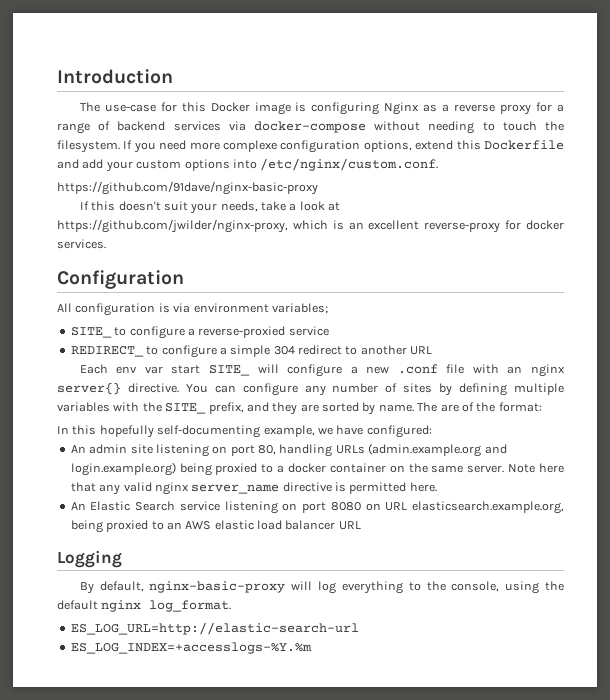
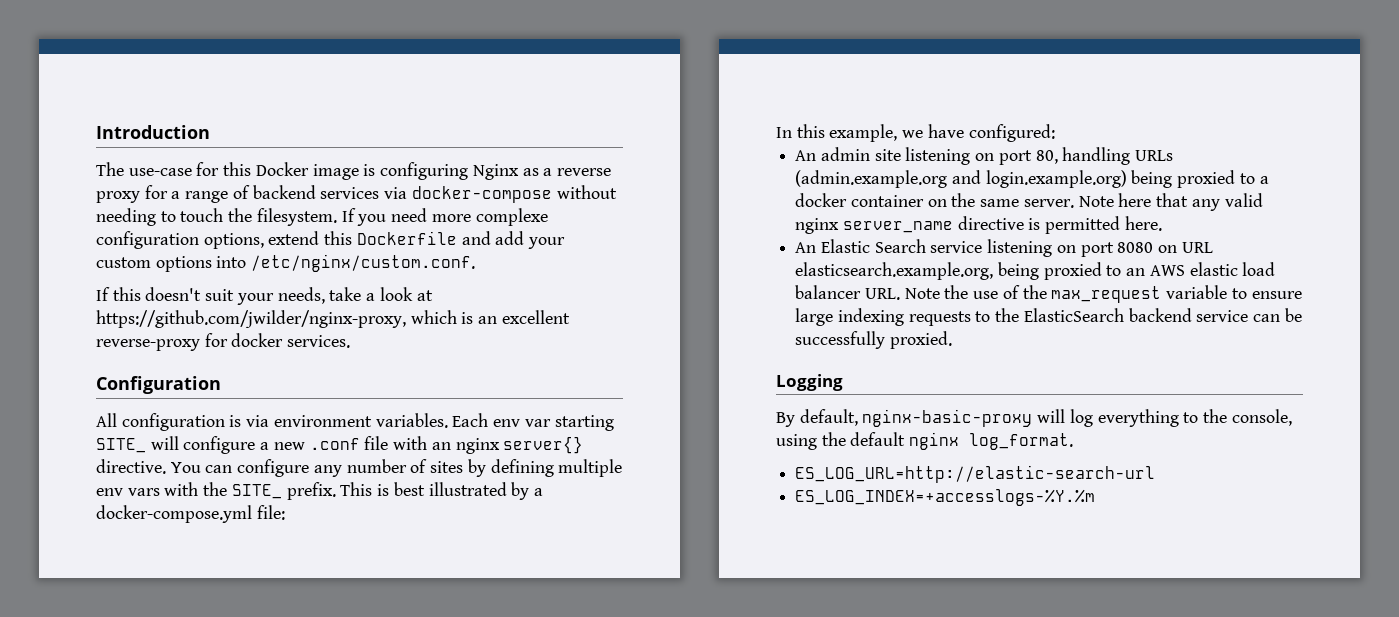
[57,181,318,195] // https://github.com/91dave/nginx-basic-proxy -> (476, 263) none
[271,303,328,314] [70,326,329,339] [70,345,433,358] variables; // SITE_ to configure a reverse-proxied service // REDIRECT_ to configure a simple 304 redirect to another URL // -> [375,413,448,428] variables.
[171,365,201,374] start -> [554,415,614,431] starting
[57,402,110,412] variables -> [96,488,160,496] env vars
[208,402,542,415] prefix, and they are sorted by name. The are of the format: -> [286,482,543,500] [96,505,285,523] prefix. This is best illustrated by a docker-compose.yml file:
[99,425,261,438] hopefully self-documenting -> (825, 131) none
[338,521,361,530] URL -> [864,285,1302,303] [795,308,1302,326] [795,331,952,349] URL. Note the use of the max_request variable to ensure large indexing requests to the ElasticSearch backend service can be successfully proxied.

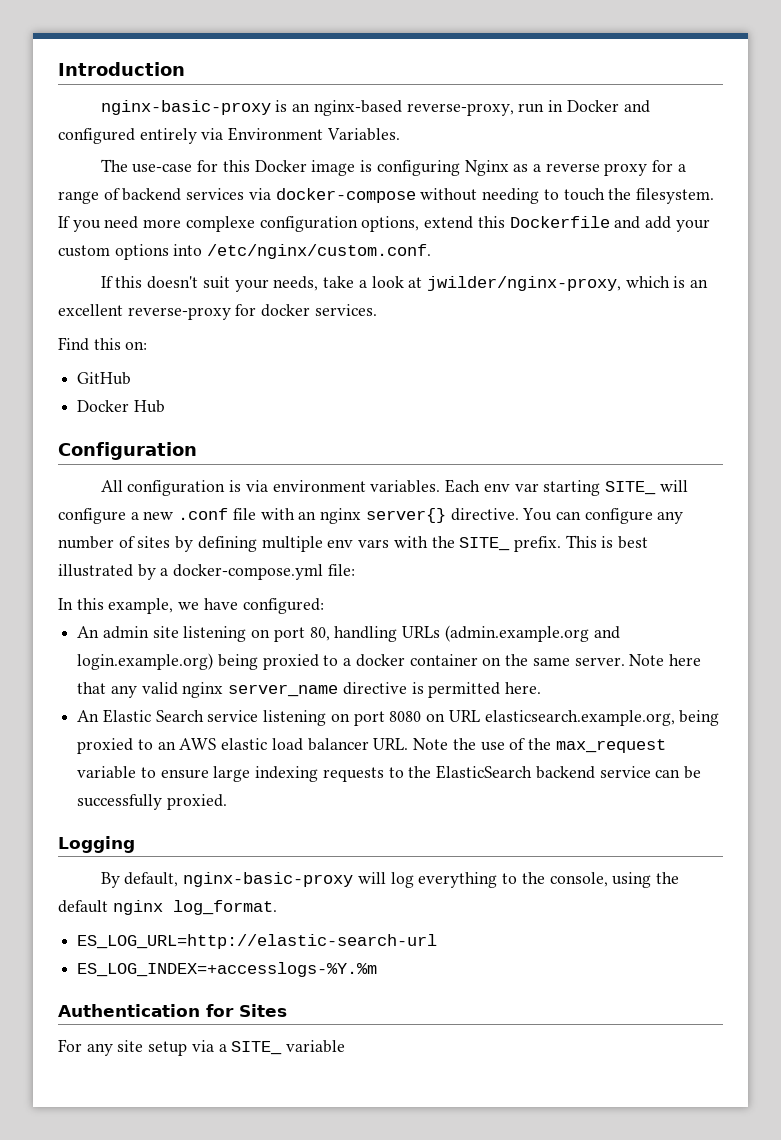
(210, 132) none -> [100,100,650,116] [58,127,400,144] // nginx-basic-proxy is an nginx-based reverse-proxy, run in Docker and configured entirely via Environment Variables.
[96,310,406,328] https://github.com/jwilder/nginx-proxy, -> [427,276,622,291] jwilder/nginx-proxy,
(351, 341) none -> [58,337,148,351] [77,372,132,385] [77,400,165,413] // Find this on: // GitHub // Docker Hub
(1096, 497) none -> [58,1004,287,1017] [58,1039,346,1056] // Authentication for Sites // For any site setup via a SITE_ variable

